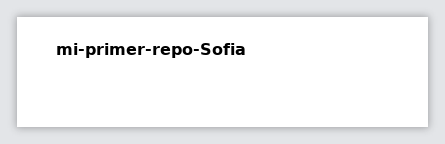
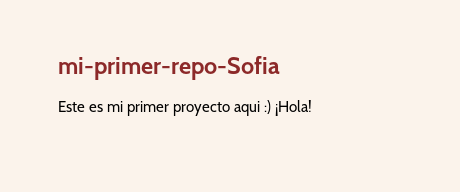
(246, 50) none -> [58,100,313,116] // Este es mi primer proyecto aqui :) ¡Hola!

